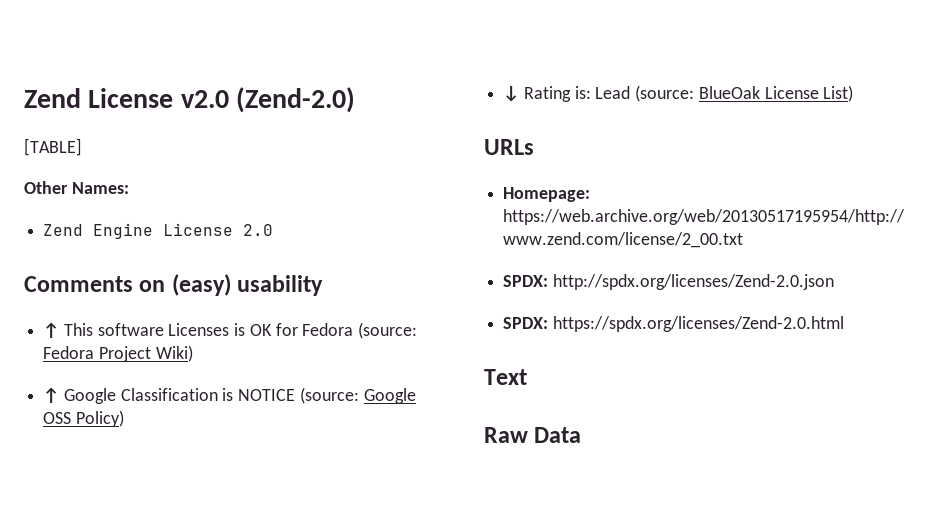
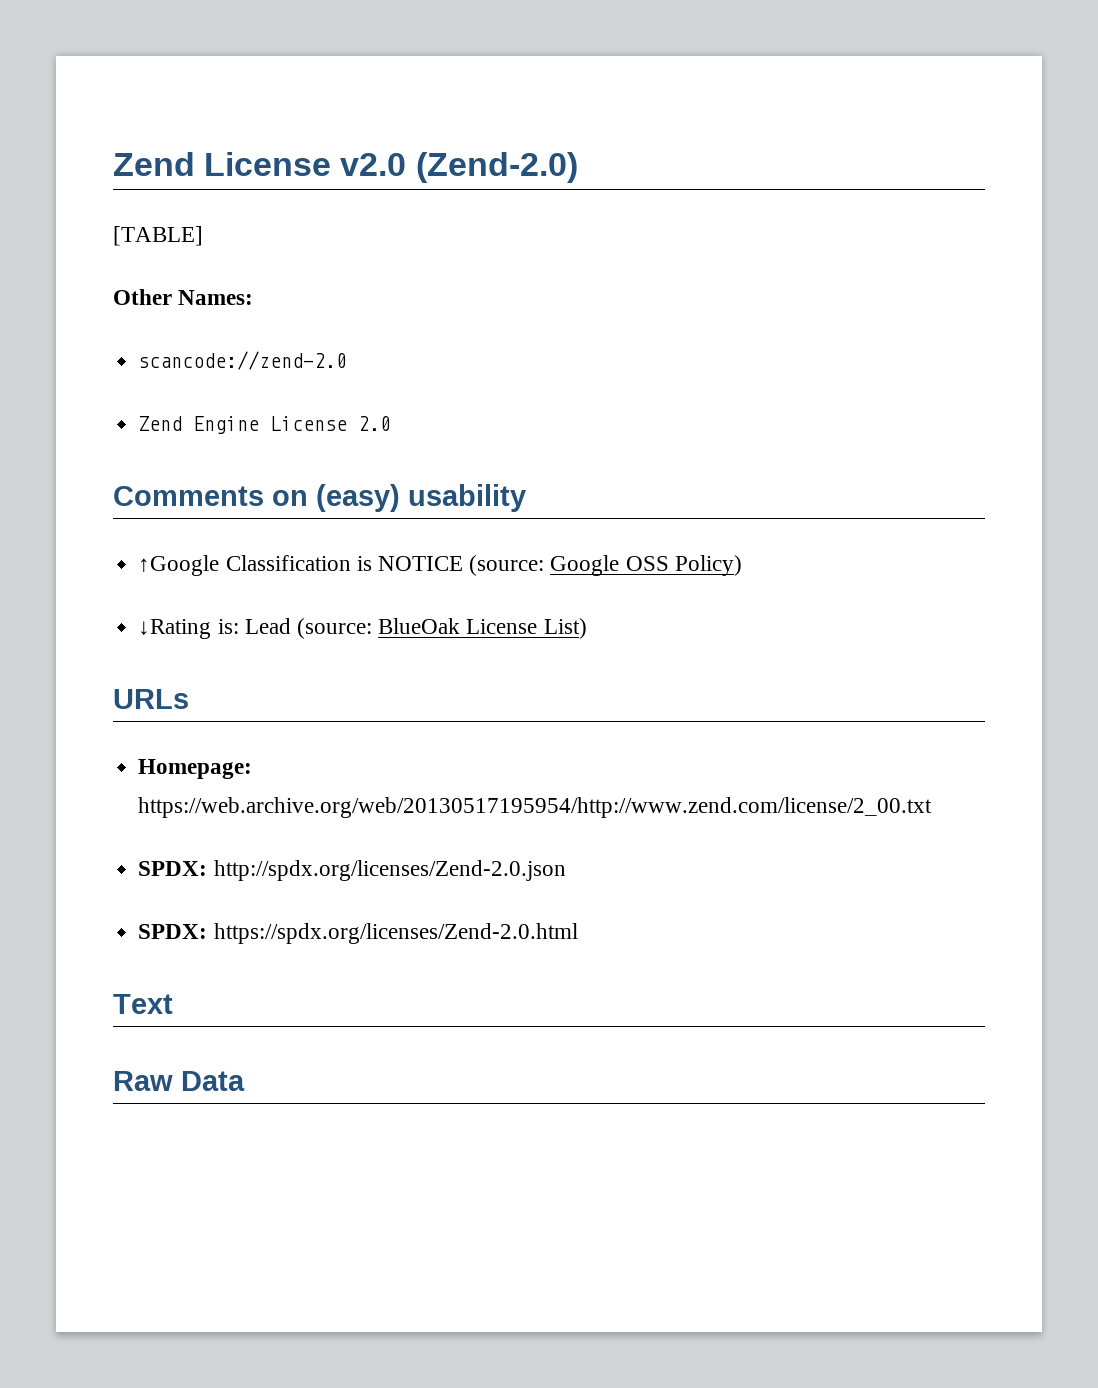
(129, 188) none -> [138,351,348,370] // scancode://zend-2.0
[43,322,418,339] [43,345,193,362] [43,387,116,404] ↑ This software Licenses is OK for Fedora (source: Fedora Project Wiki) // ↑ Google -> [138,555,220,576] ↑Google
[503,86,571,102] ↓ Rating -> [138,619,212,639] ↓Rating

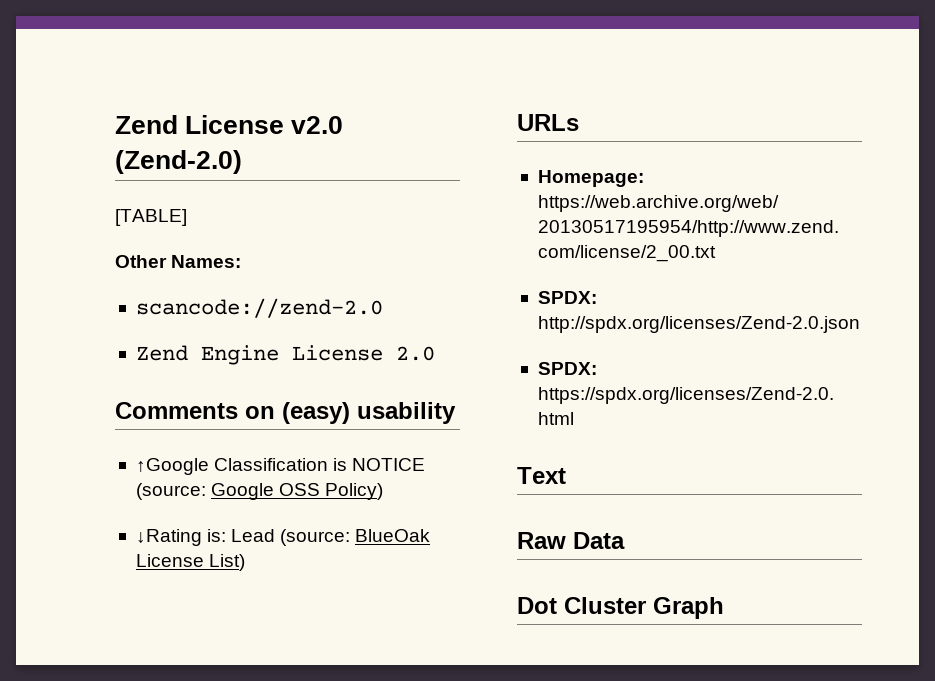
(245, 1081) none -> [517,597,724,619] // Dot Cluster Graph

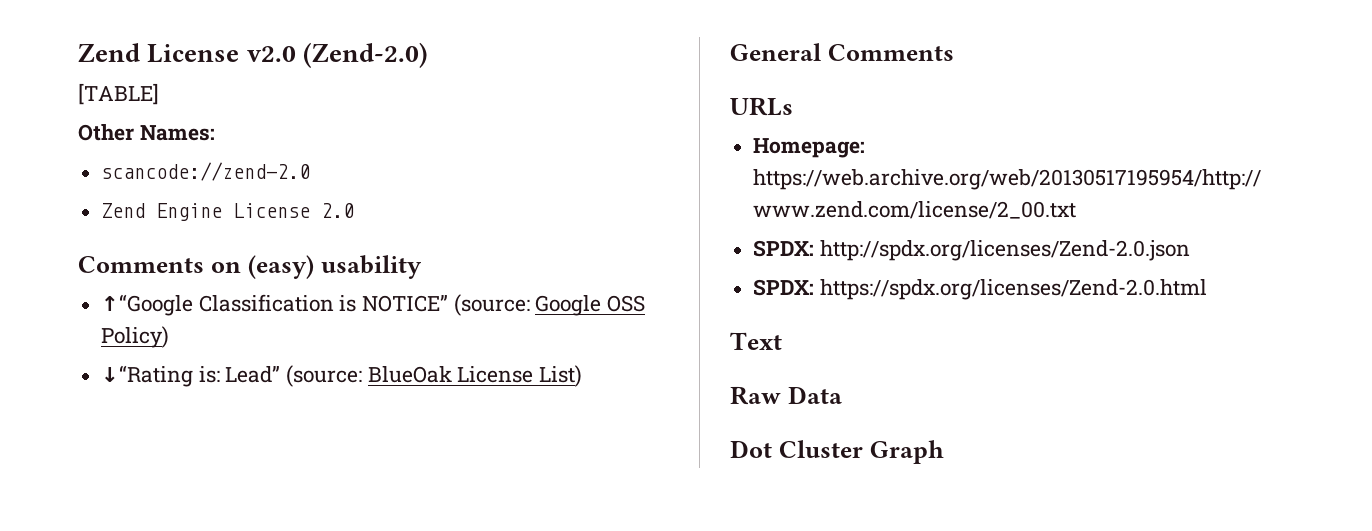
[135,458,209,475] ↑Google -> [101,294,194,316] ↑“Google
[352,458,426,471] NOTICE -> [362,295,449,312] NOTICE”
[135,529,276,546] ↓Rating is: Lead -> [101,365,281,387] ↓“Rating is: Lead”
(246, 562) none -> [730,43,954,61] // General Comments

